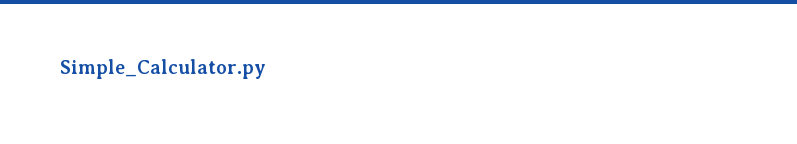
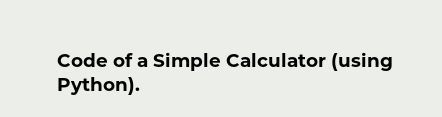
[60,59,266,79] Simple_Calculator.py -> [57,52,393,71] [57,77,140,95] Code of a Simple Calculator (using Python).

